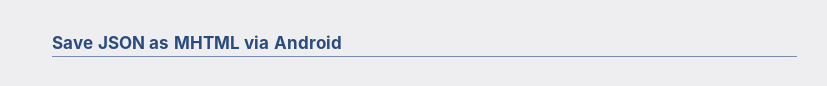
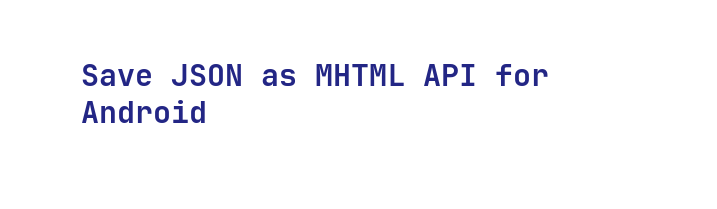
[244,35,270,49] via -> [423,64,549,86] API for

